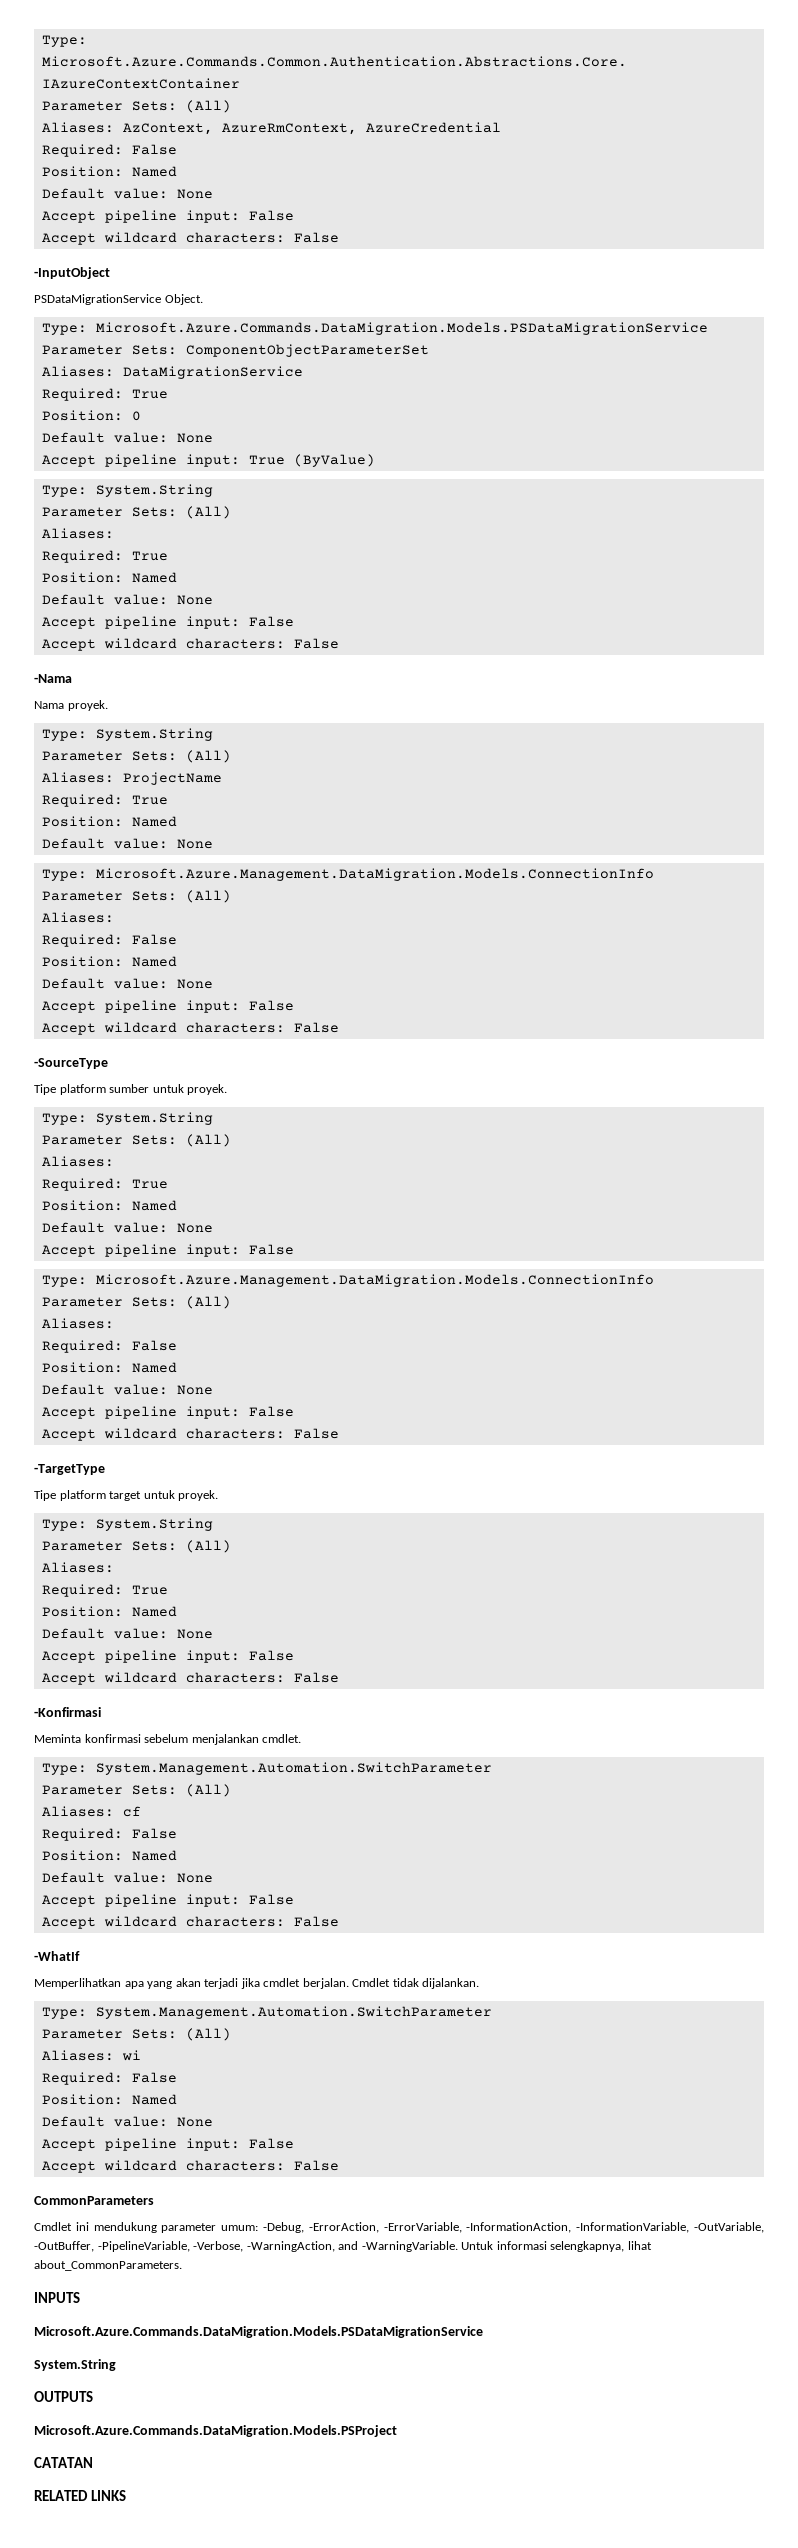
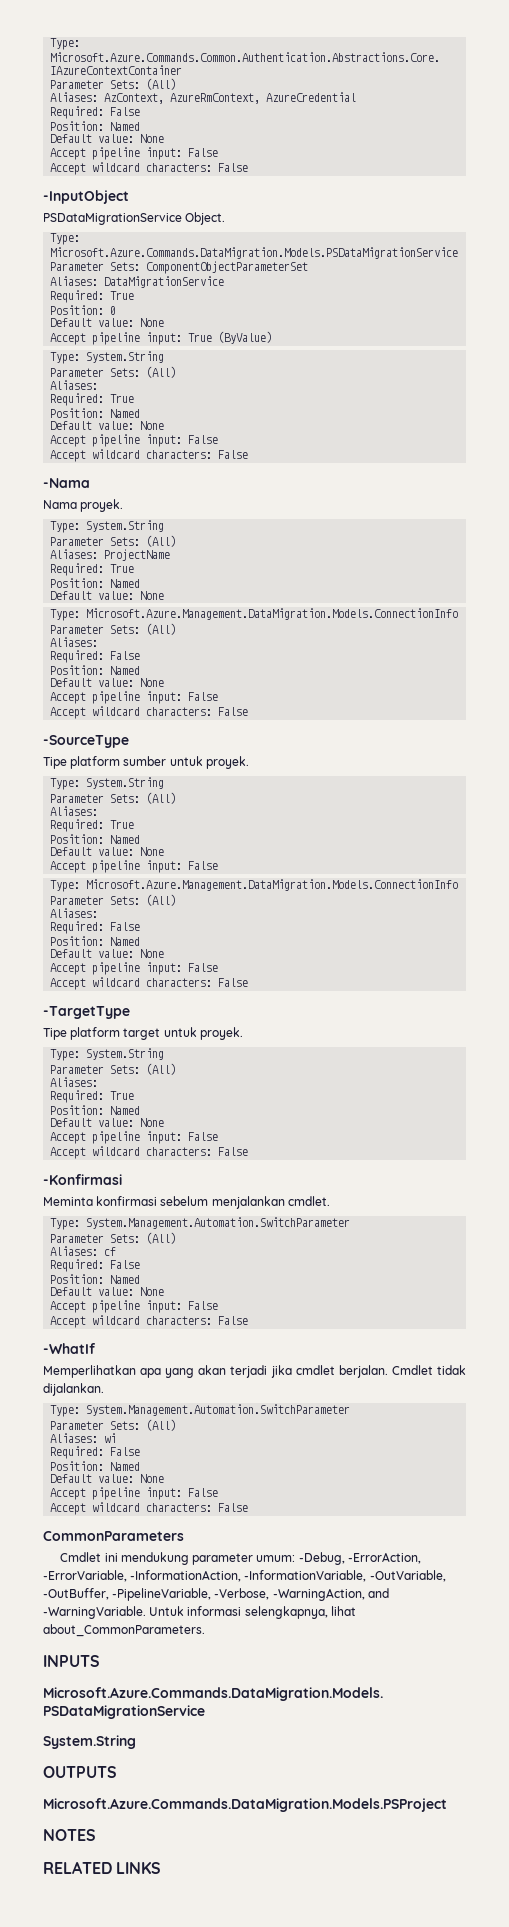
[34,2457,93,2468] CATATAN -> [43,1829,96,1841] NOTES

